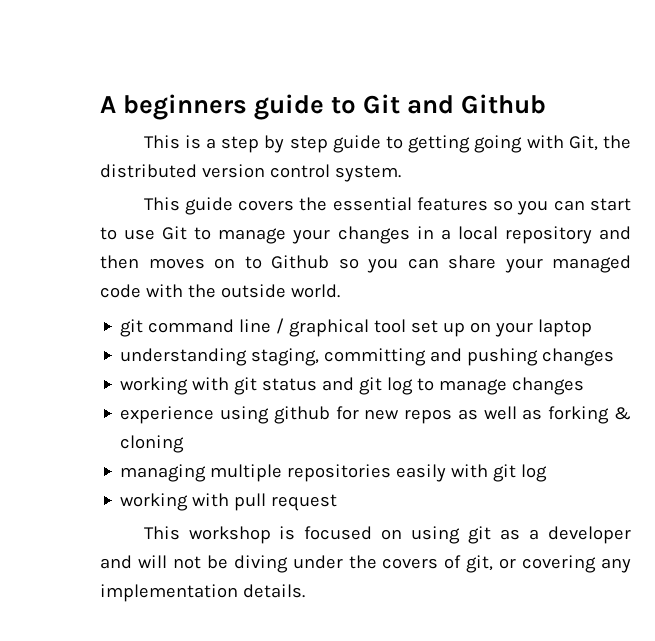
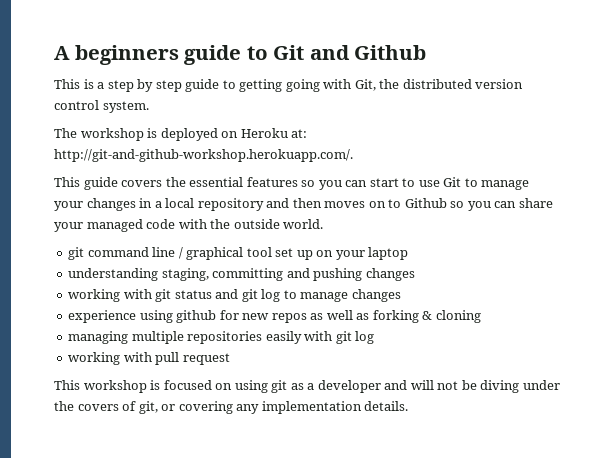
(401, 173) none -> [54,128,308,141] [54,149,353,162] // The workshop is deployed on Heroku at: http://git-and-github-workshop.herokuapp.com/.

